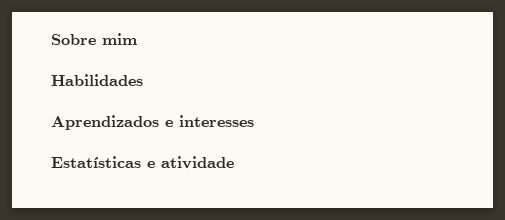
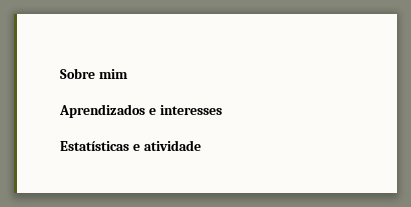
[51,74,143,86] // Habilidades -> (128, 74) none

